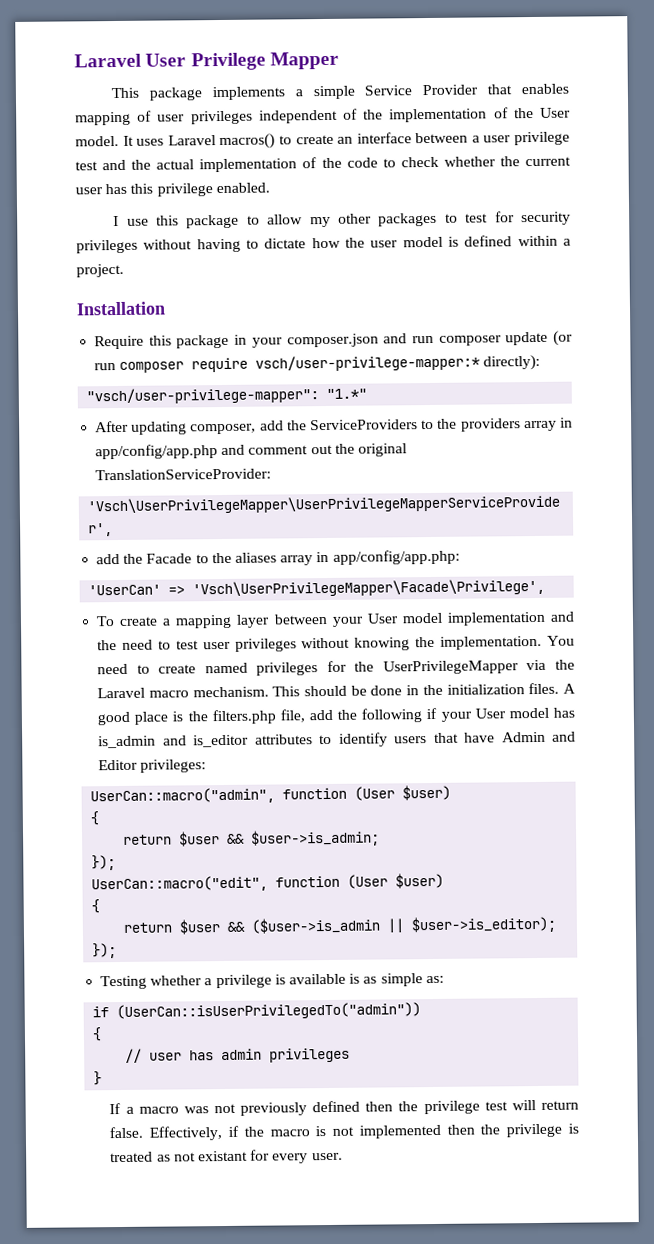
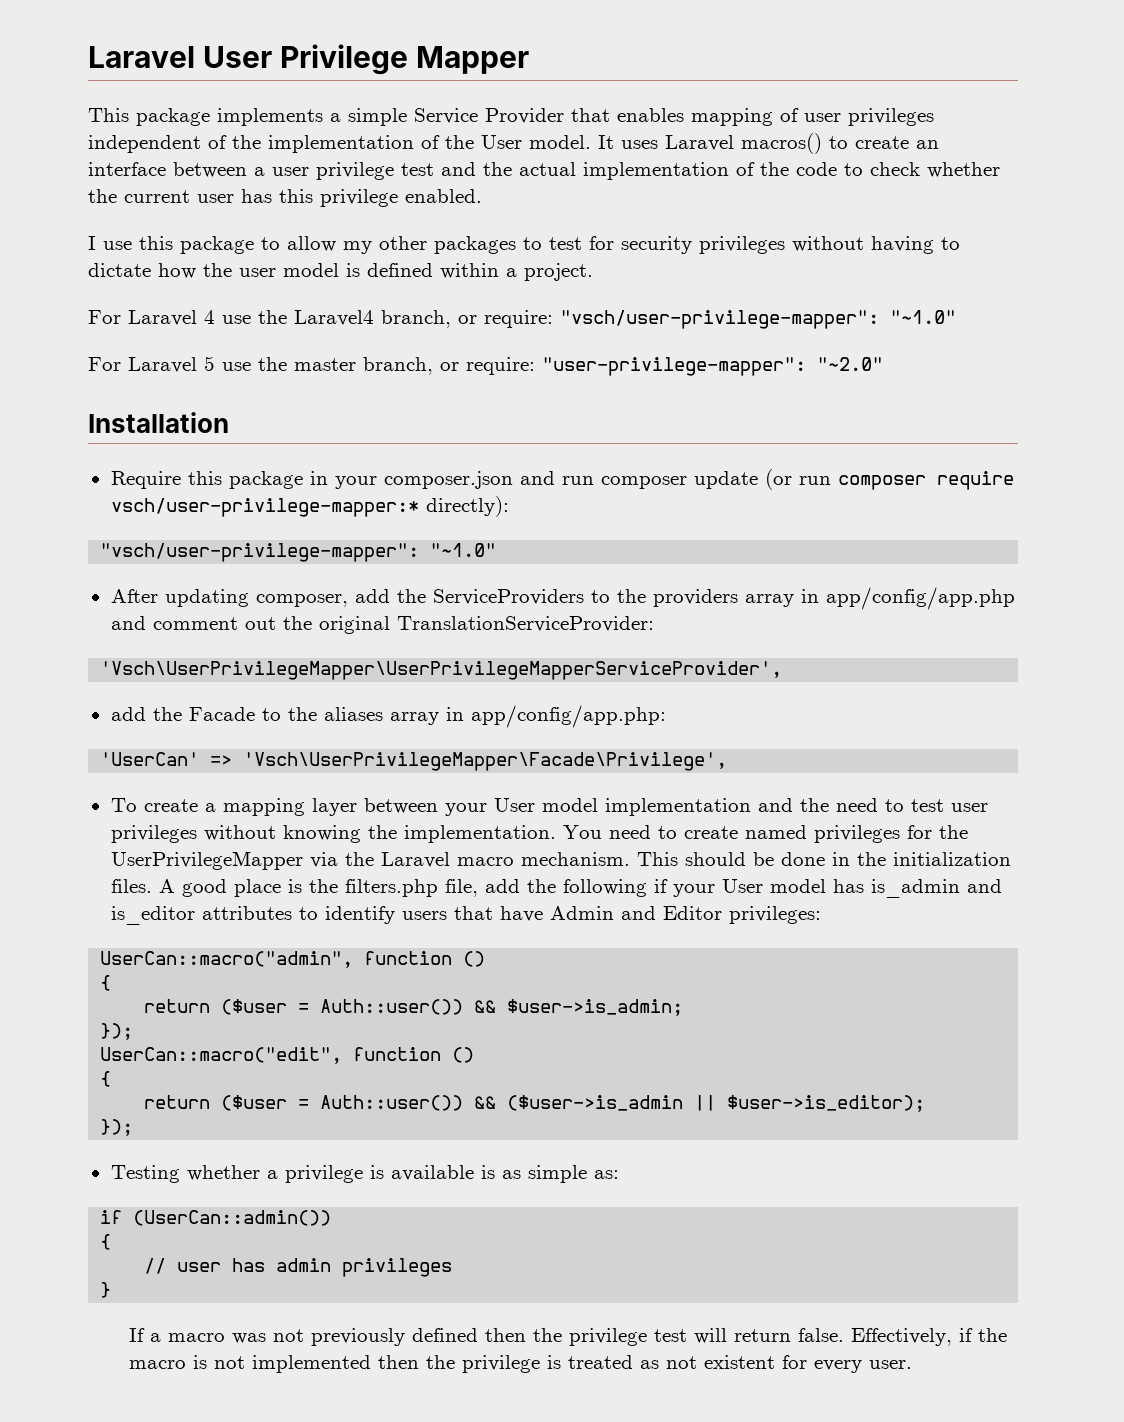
(124, 270) none -> [88,310,956,329] [88,356,883,376] // For Laravel 4 use the Laravel4 branch, or require: "vsch/user-privilege-mapper": "~1.0" // For Laravel 5 use the master branch, or require: "user-privilege-mapper": "~2.0"
[326,388,368,399] "1.*" -> [430,543,497,557] "~1.0"
[354,784,452,801] [90,811,100,826] [123,831,221,847] (User $user) // { // return $user -> [463,951,486,967] [100,975,112,991] [144,999,464,1015] () // { // return ($user = Auth::user())
[347,872,445,889] [91,899,101,914] [123,919,221,935] (User $user) // { // return $user -> [452,1047,475,1063] [100,1071,112,1087] [144,1095,464,1111] () // { // return ($user = Auth::user())
[116,1002,422,1021] (UserCan::isUserPrivilegedTo("admin")) -> [133,1210,332,1226] (UserCan::admin())
[198,1150,249,1162] existant -> [703,1355,775,1369] existent

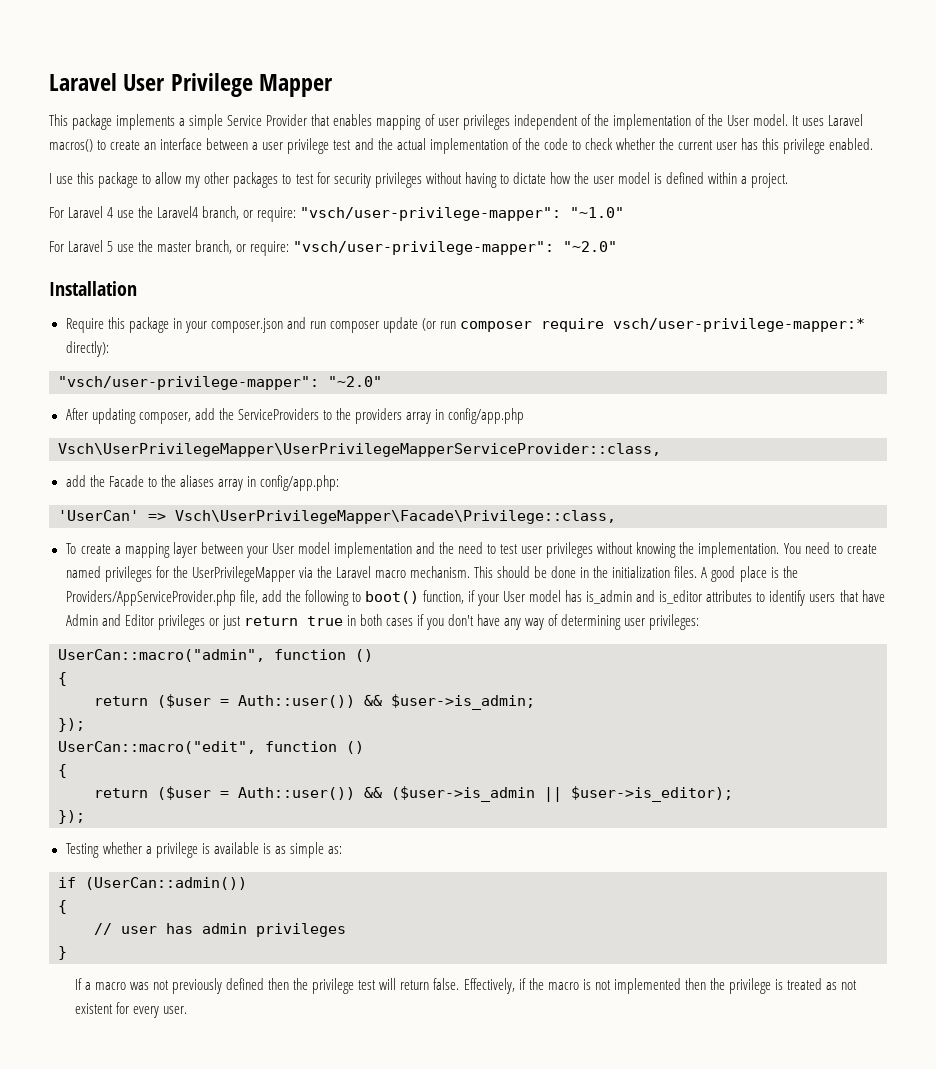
[542,357,806,376] "user-privilege-mapper": -> [293,241,555,255] "vsch/user-privilege-mapper":
[430,543,497,557] "~1.0" -> [328,376,382,387] "~2.0"
[825,587,1015,610] [110,616,654,634] [100,661,783,680] app/config/app.php and comment out the original TranslationServiceProvider: // 'Vsch\UserPrivilegeMapper\UserPrivilegeMapperServiceProvider', -> [448,408,525,424] [58,443,661,457] config/app.php // Vsch\UserPrivilegeMapper\UserPrivilegeMapperServiceProvider::class,
[470,705,666,728] app/config/app.php: -> [259,475,339,491] config/app.php:
[243,752,728,771] 'Vsch\UserPrivilegeMapper\Facade\Privilege', -> [175,510,616,524] Vsch\UserPrivilegeMapper\Facade\Privilege::class,
[344,879,438,897] filters.php -> [65,590,236,606] Providers/AppServiceProvider.php
(647, 888) none -> [351,590,464,604] to boot() function,
(722, 913) none -> [157,614,646,630] privileges or just return true in both cases if you don't have any way of determining user

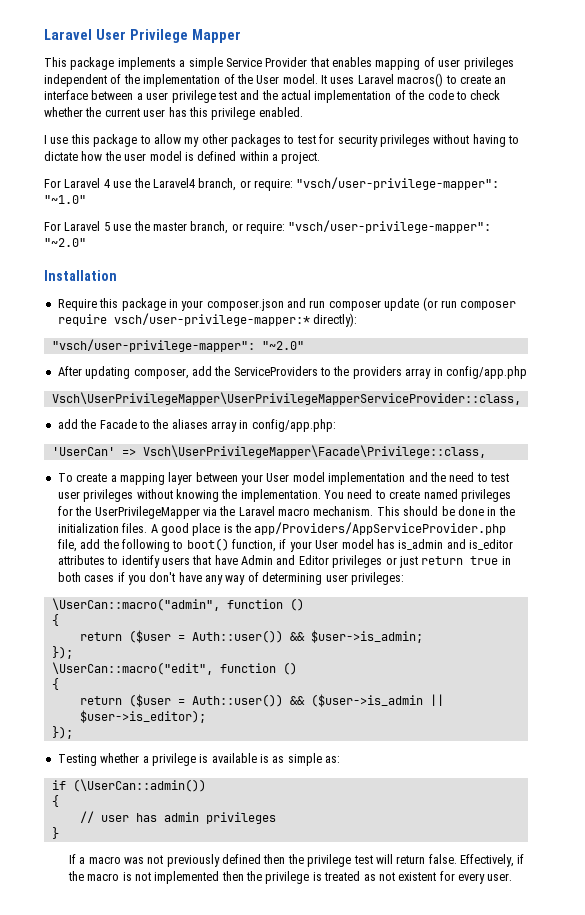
[65,590,236,606] Providers/AppServiceProvider.php -> [254,522,507,535] app/Providers/AppServiceProvider.php
[58,649,265,662] UserCan::macro("admin", -> [51,598,220,611] \UserCan::macro("admin",
[58,741,256,754] UserCan::macro("edit", -> [51,662,213,675] \UserCan::macro("edit",
[85,877,247,890] (UserCan::admin()) -> [72,779,206,792] (\UserCan::admin())

